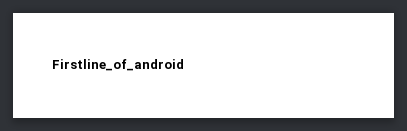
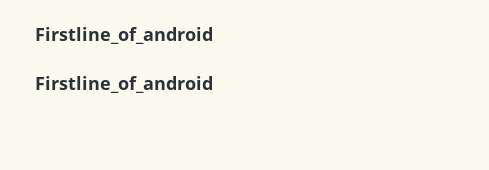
[52,59,184,71] Firstline_of_android -> [35,27,213,44] [35,76,213,93] Firstline_of_android // Firstline_of_android

